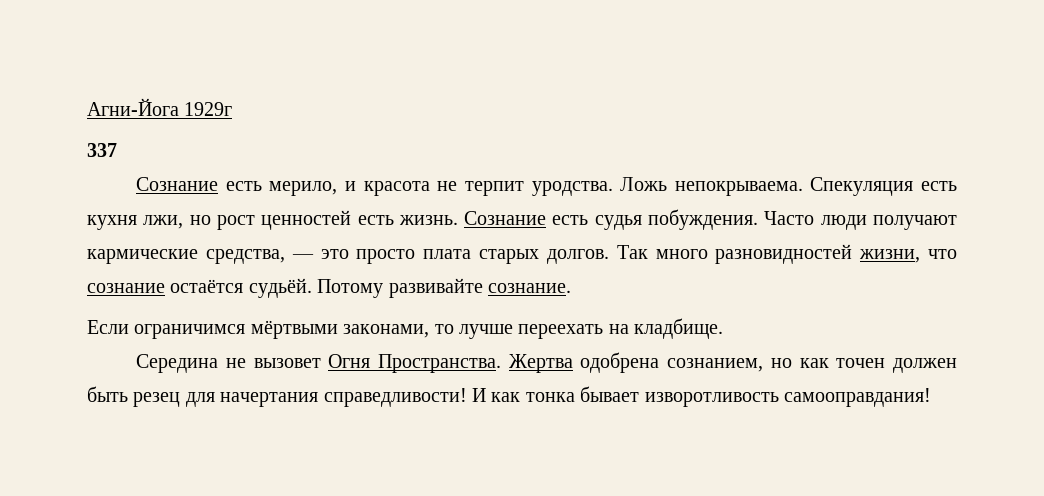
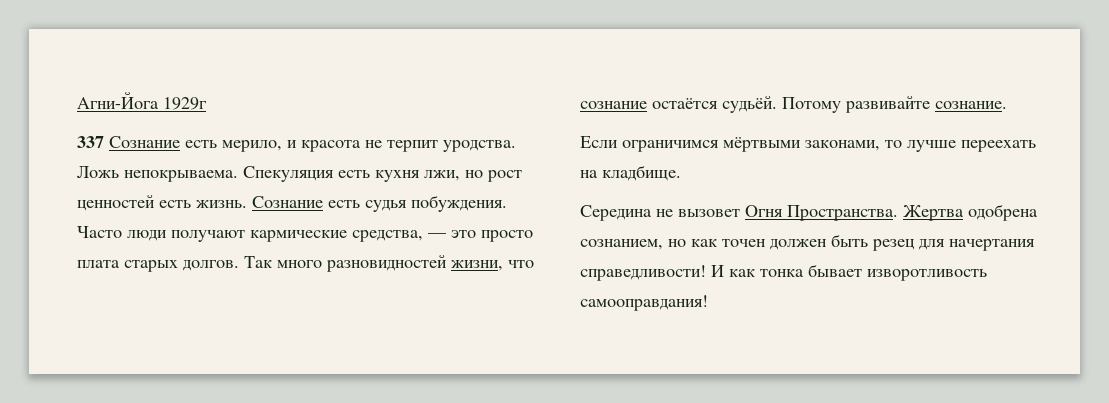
(117, 150) // -> (104, 142) none

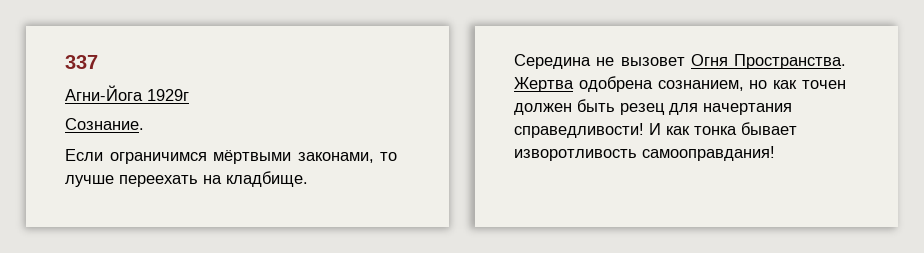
(77, 100) none -> [65,55,98,69] 337 //
[77,136,516,152] [77,166,522,182] [77,195,507,212] [77,226,533,242] [77,255,534,272] [580,96,1007,113] 337 Сознание есть мерило, и красота не терпит уродства. Ложь непокрываема. Спекуляция есть кухня лжи, но рост ценностей есть жизнь. Сознание есть судья побуждения. Часто люди получают кармические средства, — это просто плата старых долгов. Так много разновидностей жизни, что сознание остаётся судьёй. Потому развивайте сознание. -> [65,118,144,130] Сознание.

